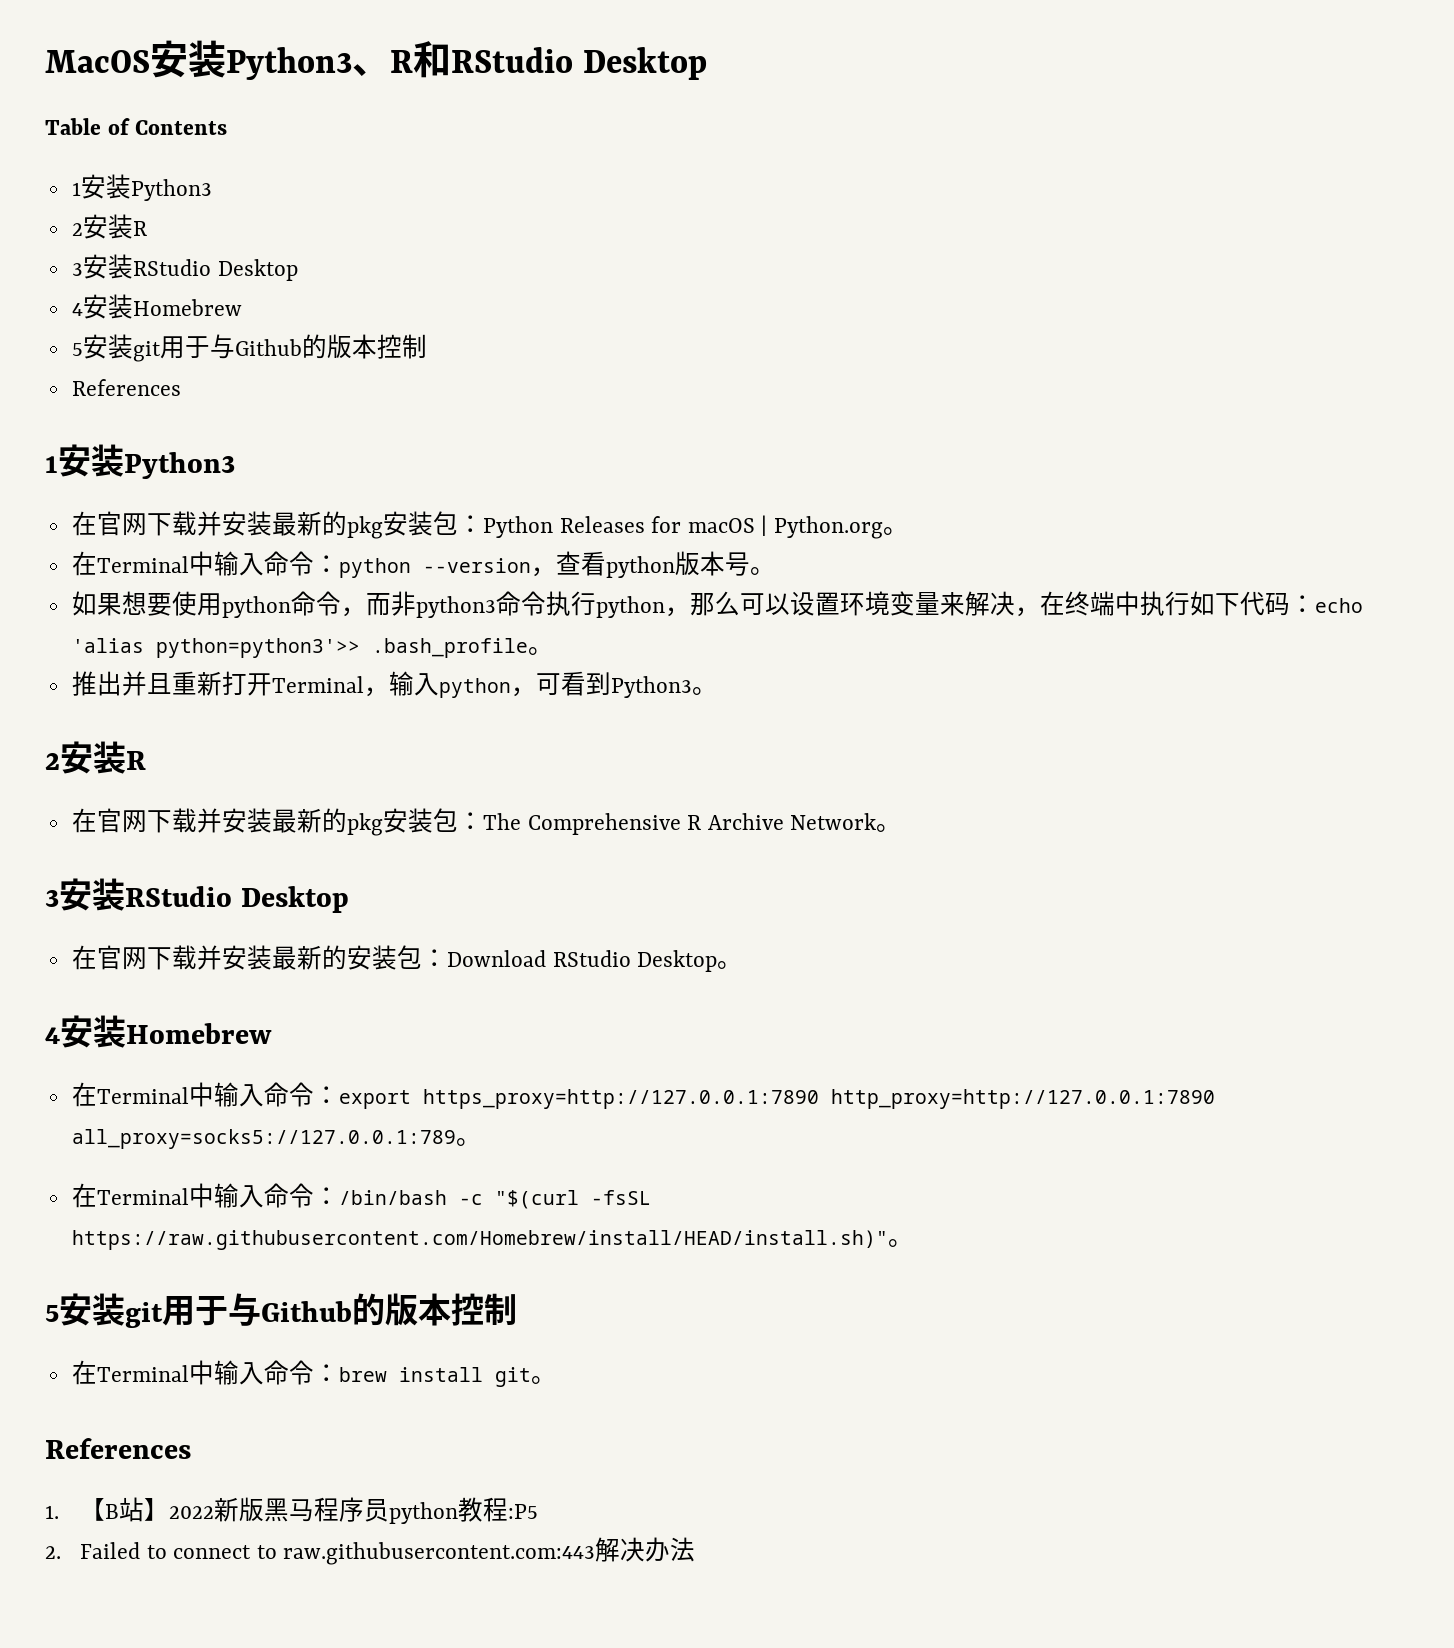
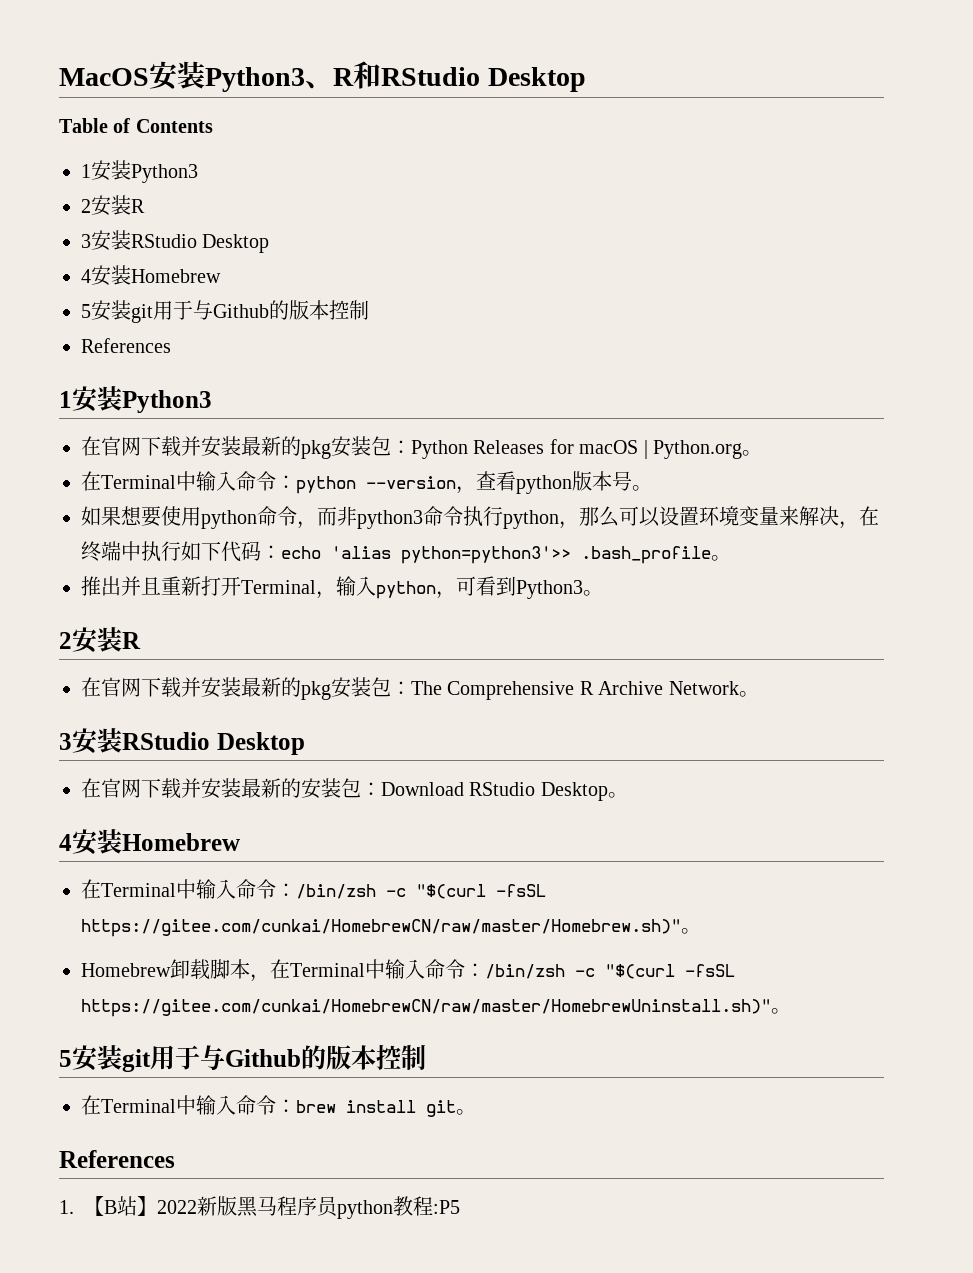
[338,1089,1215,1109] [71,1129,481,1149] [71,1183,651,1209] [71,1230,888,1250] export https_proxy=http://127.0.0.1:7890 http_proxy=http://127.0.0.1:7890 all_proxy=socks5://127.0.0.1:789。 // 在Terminal中输入命令：/bin/bash -c "$(curl -fsSL https://raw.githubusercontent.com/Homebrew/install/HEAD/install.sh)" -> [296,884,546,899] [81,919,701,937] [81,959,735,982] [81,999,771,1017] /bin/zsh -c "$(curl -fsSL https://gitee.com/cunkai/HomebrewCN/raw/master/Homebrew.sh)"。 // Homebrew卸载脚本，在Terminal中输入命令：/bin/zsh -c "$(curl -fsSL https://gitee.com/cunkai/HomebrewCN/raw/master/HomebrewUninstall.sh)"
[45,1537,696,1565] // 2. Failed to connect to raw.githubusercontent.com:443解决办法 -> (460, 1207) none

